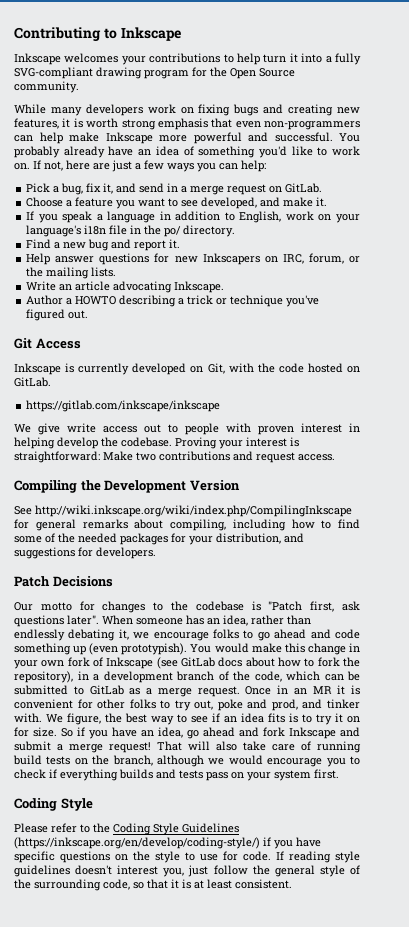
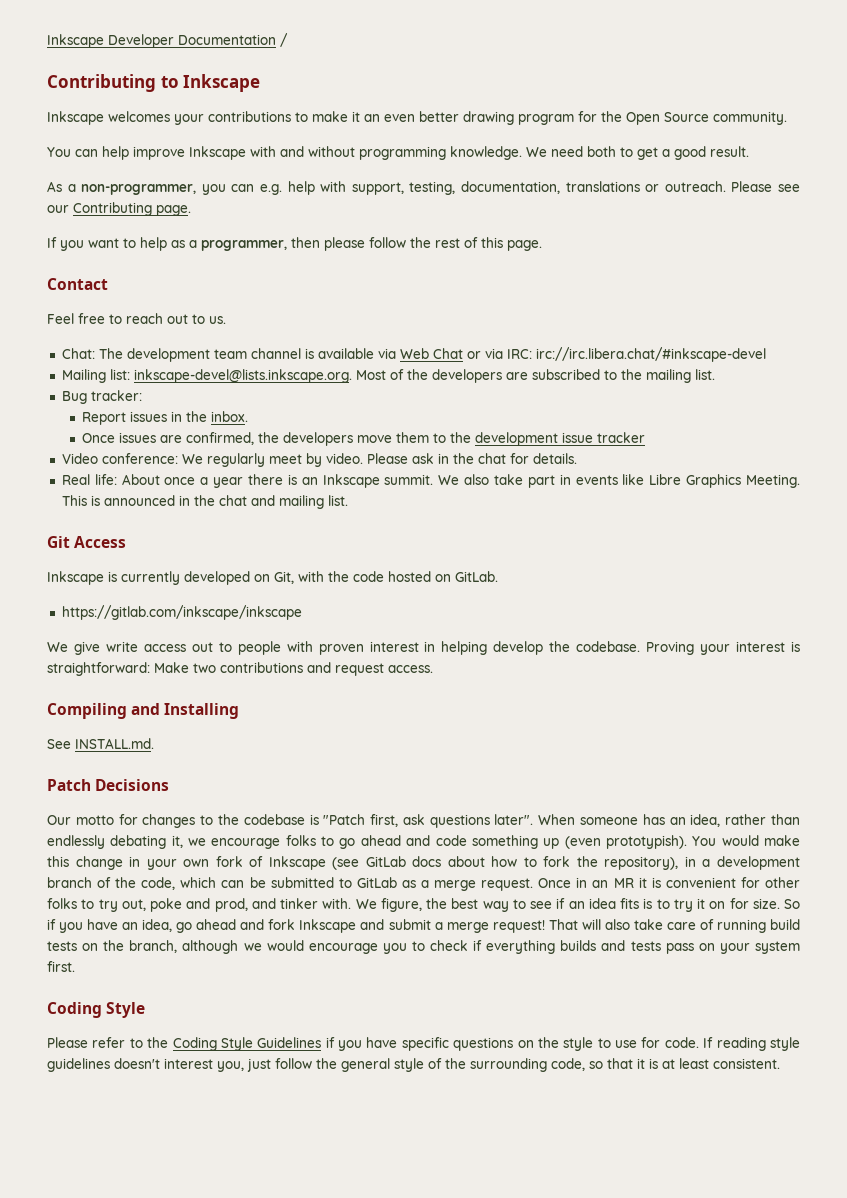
(14, 34) none -> [47,33,288,48] Inkscape Developer Documentation / //
[237,53,361,65] [14,67,93,79] help turn it into a fully SVG-compliant -> [312,111,459,122] make it an even better
[14,104,360,116] [14,118,360,130] [14,132,360,144] [14,146,360,158] [14,160,266,172] [26,183,323,195] [26,197,328,209] [26,211,361,223] [26,225,236,237] [26,239,181,251] [26,253,361,265] [26,267,117,279] [26,281,225,293] [26,295,320,307] [26,309,89,321] While many developers work on fixing bugs and creating new features, it is worth strong emphasis that even non-programmers can help make Inkscape more powerful and successful. You probably already have an idea of something you'd like to work on. If not, here are just a few ways you can help: // Pick a bug, fix it, and send in a merge request on GitLab. // Choose a feature you want to see developed, and make it. // If you speak a language in addition to English, work on your language's i18n file in the po/ directory. // Find a new bug and report it. // Help answer questions for new Inkscapers on IRC, forum, or the mailing lists. // Write an article advocating Inkscape. // Author a HOWTO describing a trick or technique you've figured out. -> [47,146,749,160] [47,181,801,195] [47,202,191,216] [47,237,542,251] [47,278,108,290] [47,313,226,324] [61,347,766,362] [61,369,715,383] [61,390,142,404] [82,411,249,425] [82,432,646,446] [61,453,577,467] [61,474,800,488] [61,495,348,509] You can help improve Inkscape with and without programming knowledge. We need both to get a good result. // As a non-programmer, you can e.g. help with support, testing, documentation, translations or outreach. Please see our Contributing page. // If you want to help as a programmer, then please follow the rest of this page. // Contact // Feel free to reach out to us. // Chat: The development team channel is available via Web Chat or via IRC: irc://irc.libera.chat/#inkscape-devel // Mailing list: inkscape-devel@lists.inkscape.org. Most of the developers are subscribed to the mailing list. // Bug tracker: // Report issues in the inbox. // Once issues are confirmed, the developers move them to the development issue tracker // Video conference: We regularly meet by video. Please ask in the chat for details. // Real life: About once a year there is an Inkscape summit. We also take part in events like Libre Graphics Meeting. This is announced in the chat and mailing list.
[80,480,240,493] [14,505,352,517] [14,519,360,531] [14,533,304,545] [14,547,156,559] the Development Version // See http://wiki.inkscape.org/wiki/index.php/CompilingInkscape for general remarks about compiling, including how to find some of the needed packages for your distribution, and suggestions for developers. -> [131,703,240,719] [47,738,154,749] and Installing // See INSTALL.md.
[14,837,260,849] (https://inkscape.org/en/develop/coding-style/) -> (322, 1042) none

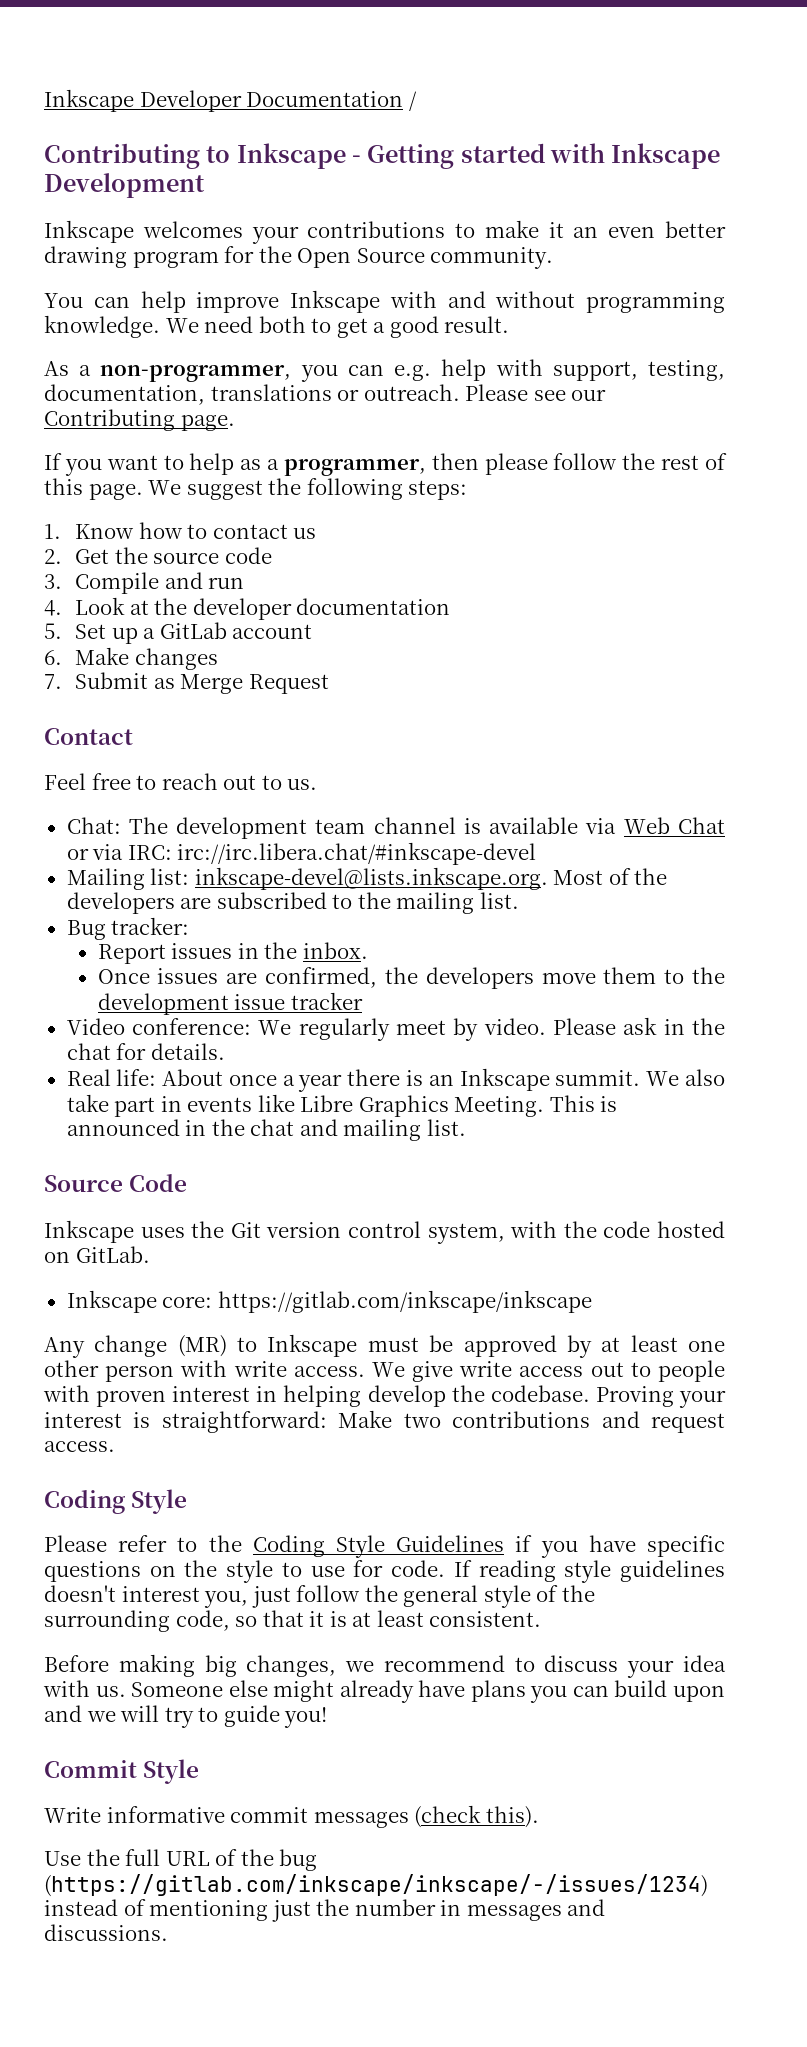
(261, 83) none -> [352,143,721,169] [44,173,205,198] - Getting started with Inkscape Development
(542, 245) none -> [148,478,468,500] [44,522,317,539] [44,547,272,564] [44,572,245,594] [44,597,451,620] [44,622,313,644] [44,647,218,670] [44,672,329,694] We suggest the following steps: // 1. Know how to contact us // 2. Get the source code // 3. Compile and run // 4. Look at the developer documentation // 5. Set up a GitLab account // 6. Make changes // 7. Submit as Merge Request
[47,536,127,548] [47,571,294,585] Git Access // Inkscape is currently developed on Git, -> [44,1174,188,1192] [44,1220,505,1244] Source Code // Inkscape uses the Git version control system,
(498, 576) none -> [66,1290,213,1313] Inkscape core:
(302, 612) none -> [44,1334,726,1358] [44,1360,365,1382] Any change (MR) to Inkscape must be approved by at least one other person with write access.
[47,703,240,719] [47,738,154,749] [47,779,170,791] [47,814,800,828] [47,835,801,849] [47,856,800,870] [47,877,800,891] [47,898,800,912] [47,919,800,933] [47,940,800,954] [47,961,75,972] // Compiling and Installing // See INSTALL.md. // Patch Decisions // Our motto for changes to the codebase is "Patch first, ask questions later". When someone has an idea, rather than endlessly debating it, we encourage folks to go ahead and code something up (even prototypish). You would make this change in your own fork of Inkscape (see GitLab docs about how to fork the repository), in a development branch of the code, which can be submitted to GitLab as a merge request. Once in an MR it is convenient for other folks to try out, poke and prod, and tinker with. We figure, the best way to see if an idea fits is to try it on for size. So if you have an idea, go ahead and fork Inkscape and submit a merge request! That will also take care of running build tests on the branch, although we would encourage you to check if everything builds and tests pass on your system first. -> (115, 1446) none
(780, 1063) none -> [44,1654,726,1678] [43,1680,725,1703] [44,1705,328,1728] [44,1759,200,1784] [44,1805,539,1828] [44,1849,318,1871] [44,1874,708,1897] [44,1899,606,1922] [44,1924,168,1941] // Before making big changes, we recommend to discuss your idea with us. Someone else might already have plans you can build upon and we will try to guide you! // Commit Style // Write informative commit messages (check this). // Use the full URL of the bug (https://gitlab.com/inkscape/inkscape/-/issues/1234) instead of mentioning just the number in messages and discussions.

